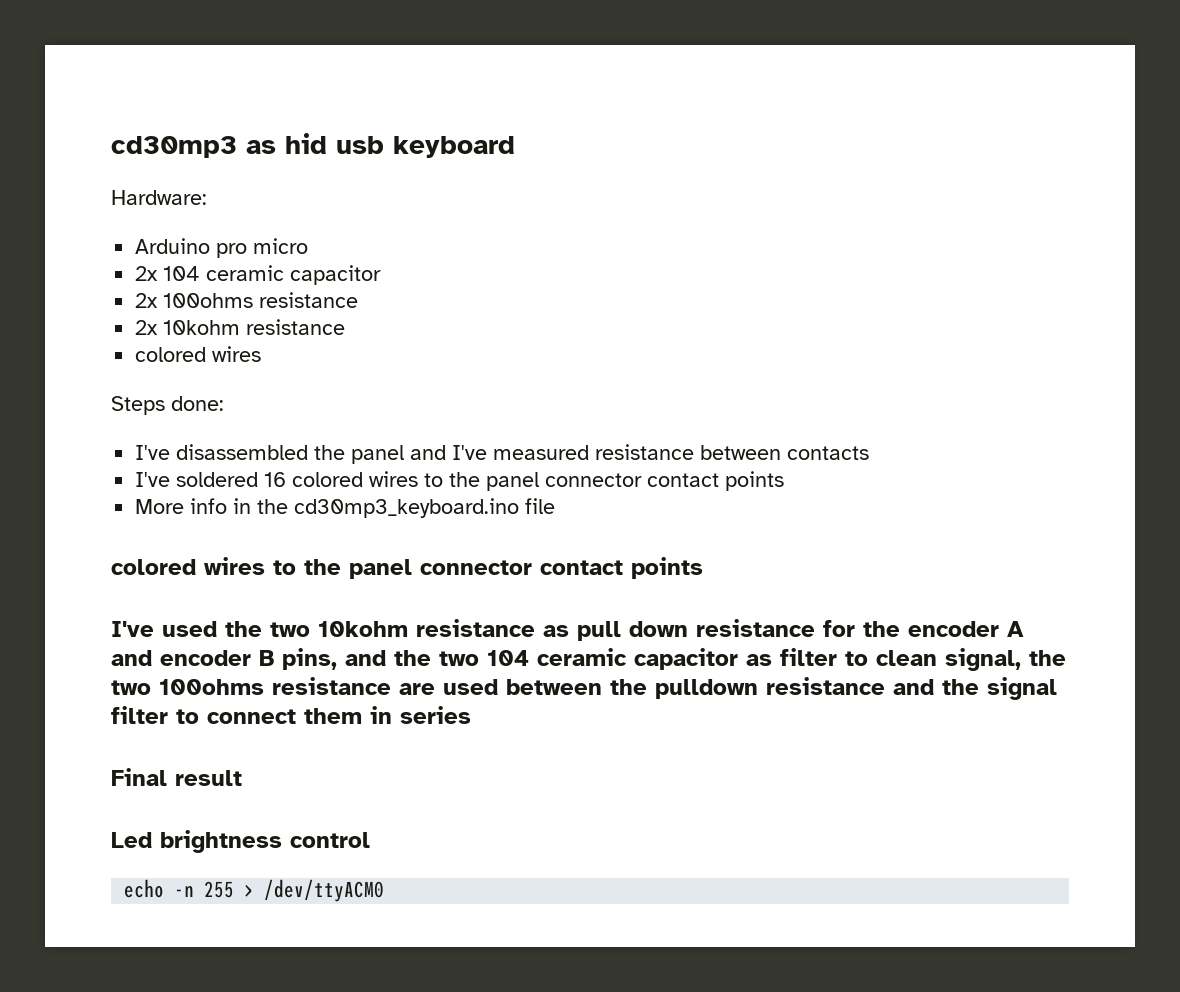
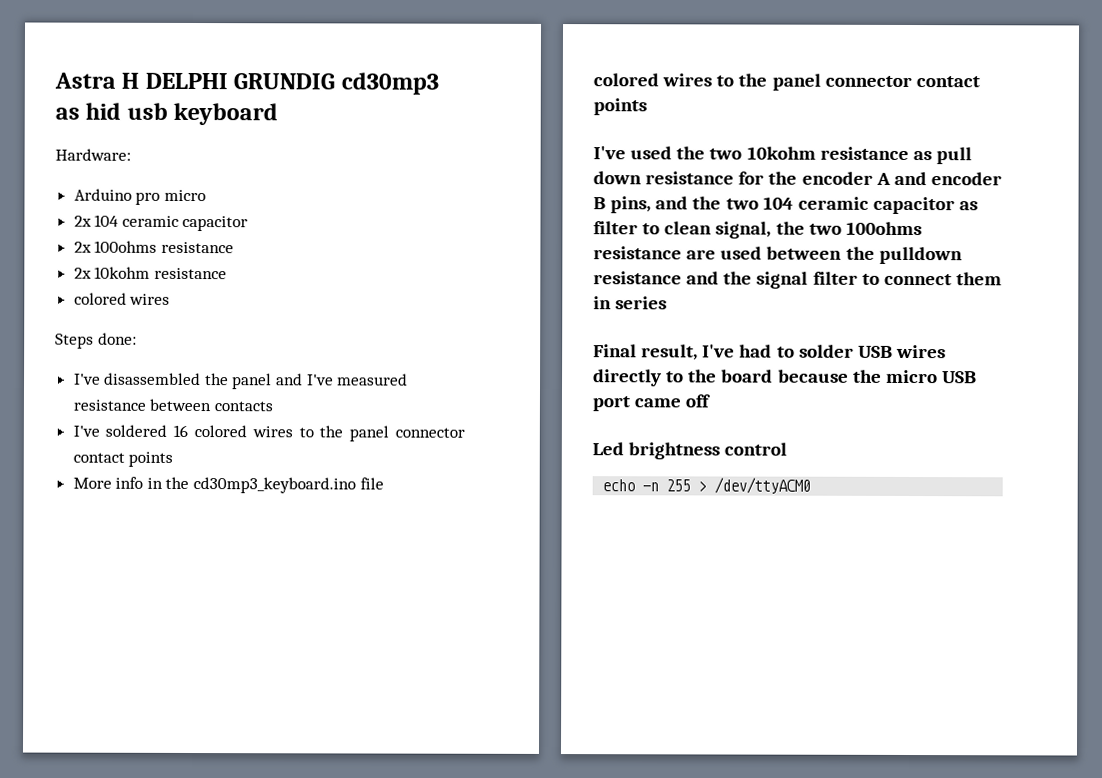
(111, 147) none -> [54,72,336,90] Astra H DELPHI GRUNDIG
[175,770,242,786] result -> [641,344,946,361] [593,369,977,387] [592,394,711,412] result, I've had to solder USB wires directly to the board because the micro USB port came off

